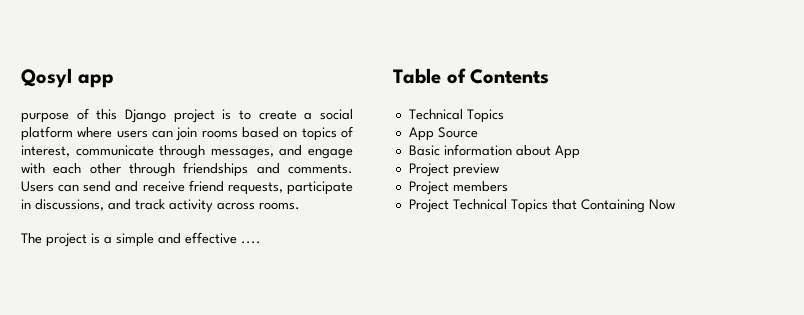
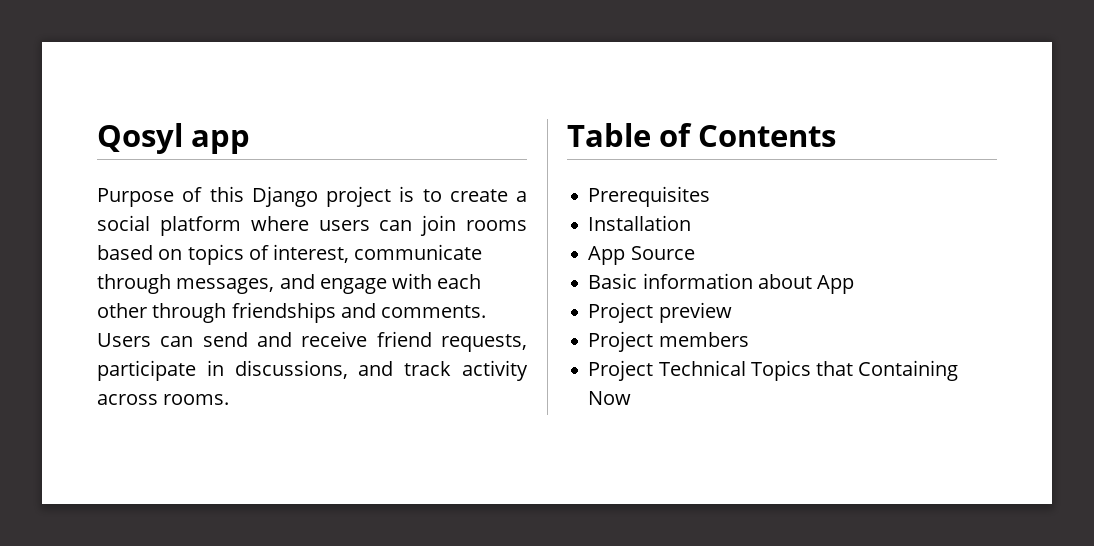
[21,112,69,123] purpose -> [97,188,174,207] Purpose
[21,232,261,247] // The project is a simple and effective .... -> (230, 399) none
[408,109,504,123] Technical Topics -> [588,186,711,207] [588,215,692,231] Prerequisites // Installation

